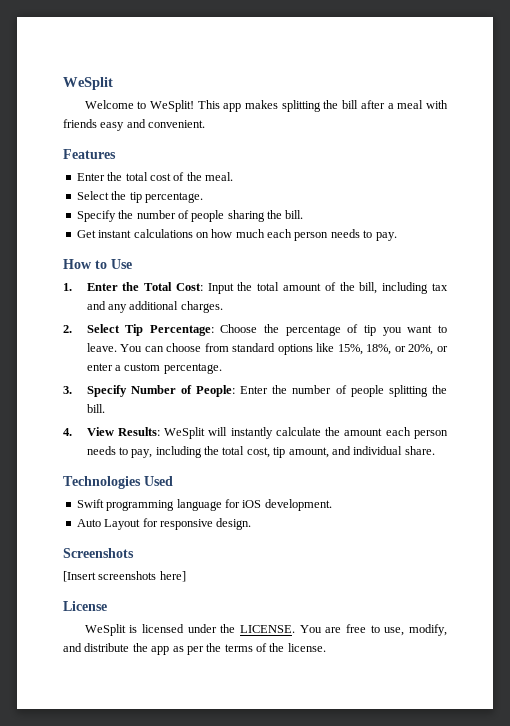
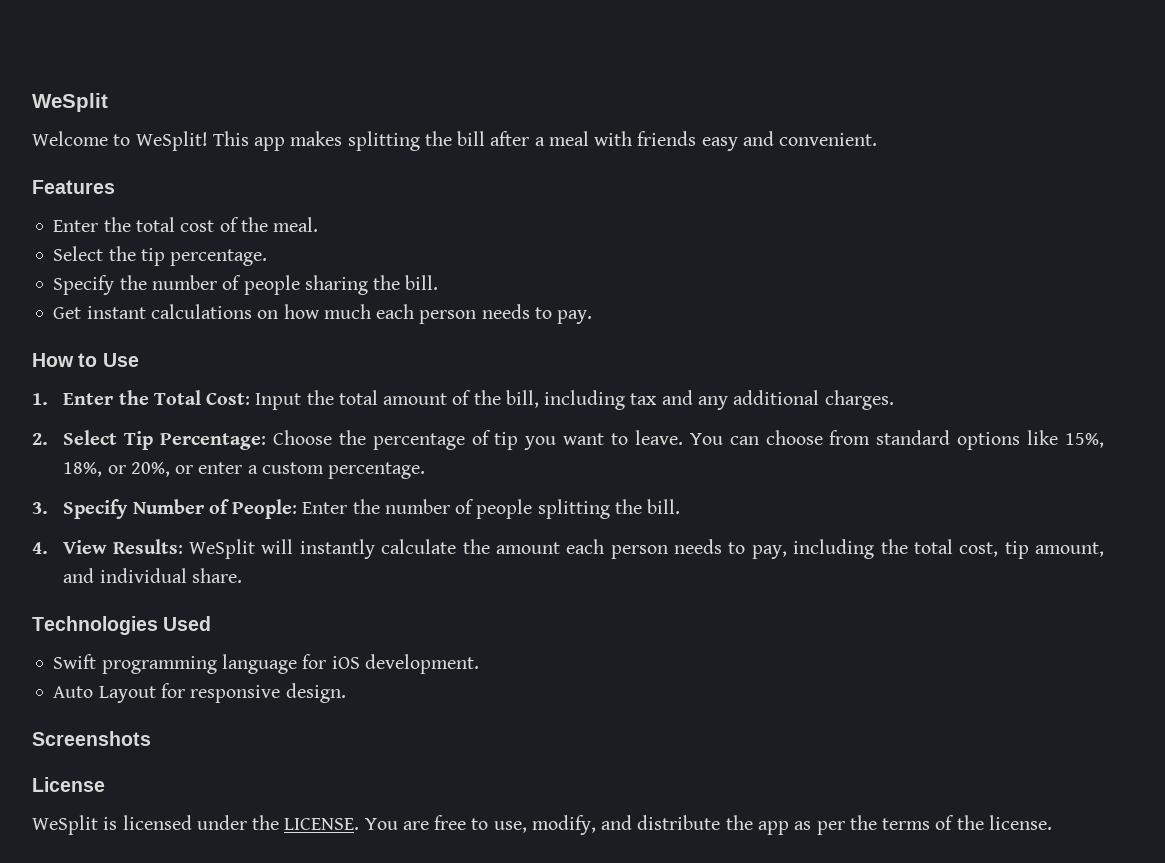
[63,571,186,582] // [Insert screenshots here] -> (151, 738) none

